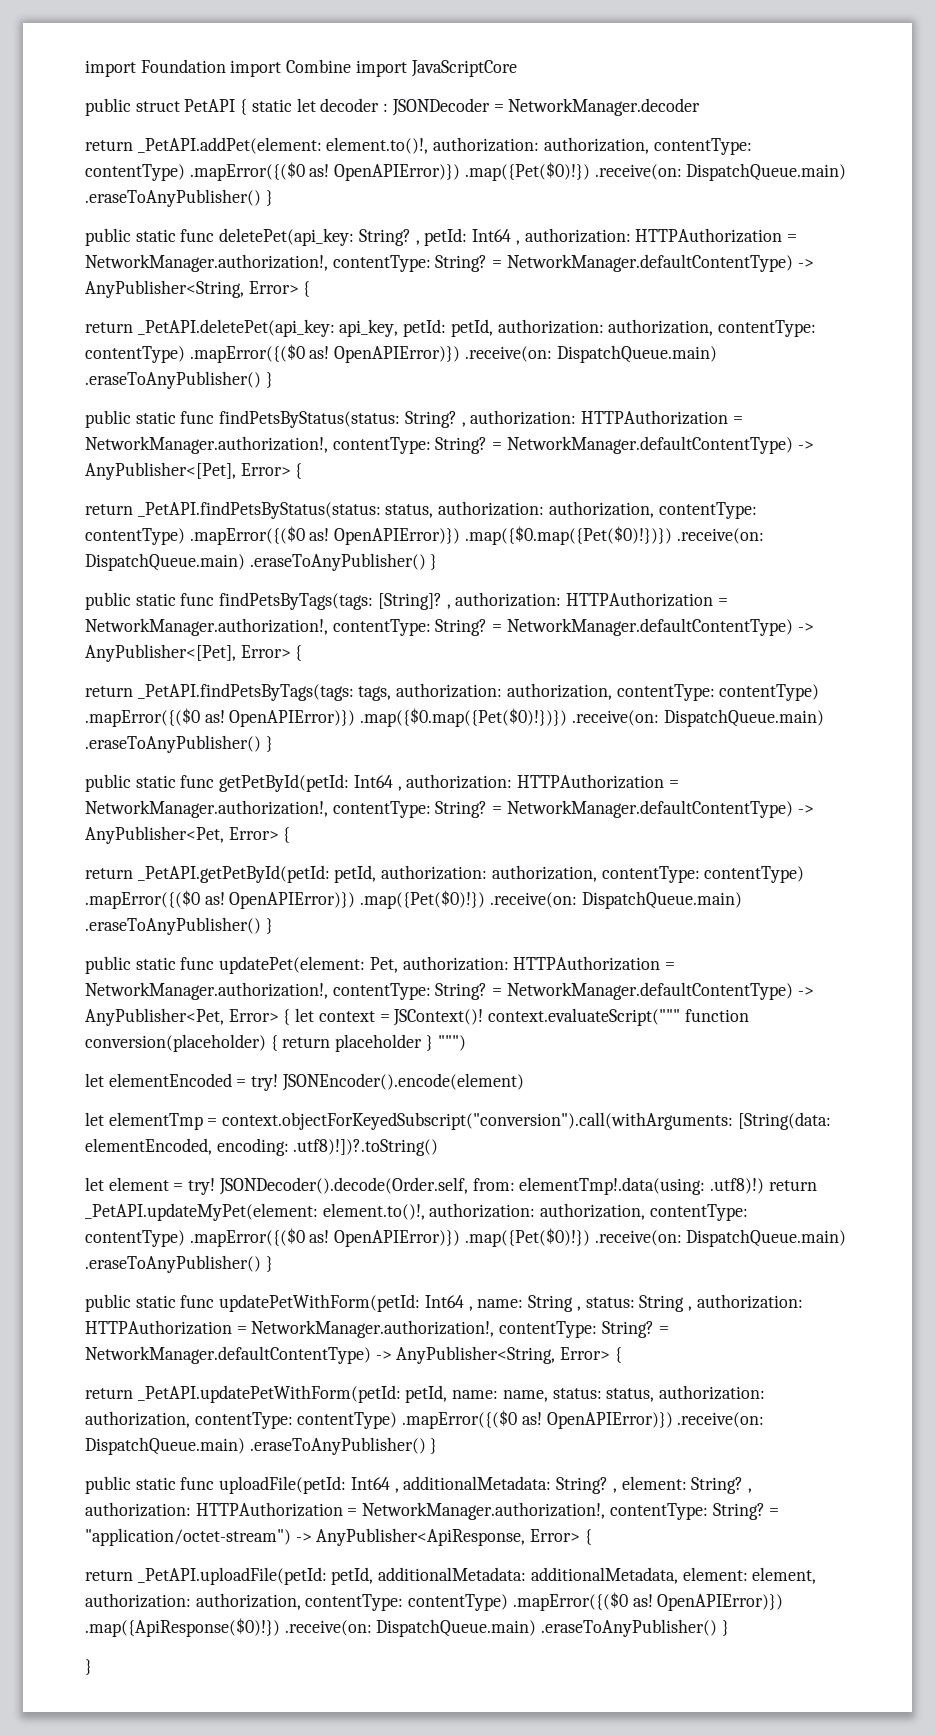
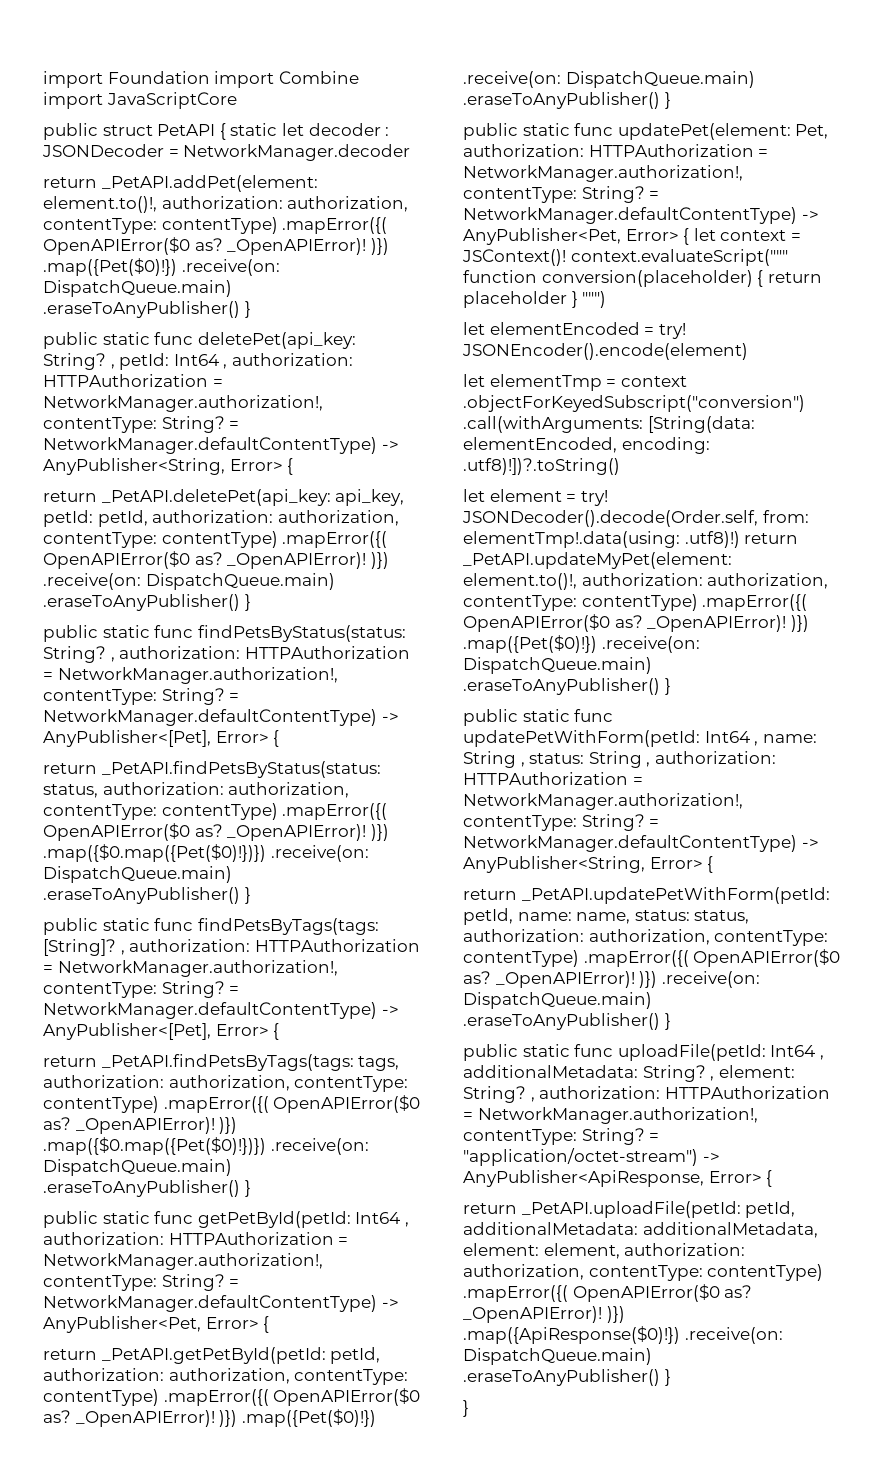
[189,162,461,181] .mapError({($0 as! OpenAPIError)}) -> [282,217,388,234] [43,237,389,255] .mapError({( OpenAPIError($0 as? _OpenAPIError)! )})
[189,344,461,363] .mapError({($0 as! OpenAPIError)}) -> [282,531,388,548] [43,551,389,569] .mapError({( OpenAPIError($0 as? _OpenAPIError)! )})
[189,526,461,545] .mapError({($0 as! OpenAPIError)}) -> [282,803,388,820] [43,823,389,841] .mapError({( OpenAPIError($0 as? _OpenAPIError)! )})
[85,708,356,727] .mapError({($0 as! OpenAPIError)}) -> [163,1095,421,1113] [43,1117,238,1134] .mapError({( OpenAPIError($0 as? _OpenAPIError)! )})
[85,890,356,909] .mapError({($0 as! OpenAPIError)}) -> [163,1388,421,1406] [43,1410,238,1427] .mapError({( OpenAPIError($0 as? _OpenAPIError)! )})
[222,1112,734,1130] context.objectForKeyedSubscript("conversion").call(withArguments: -> [620,376,687,387] [463,395,805,412] [463,416,643,433] context .objectForKeyedSubscript("conversion") .call(withArguments:
[189,1228,461,1247] .mapError({($0 as! OpenAPIError)}) -> [702,594,808,611] [463,614,809,632] .mapError({( OpenAPIError($0 as? _OpenAPIError)! )})
[402,1410,673,1429] .mapError({($0 as! OpenAPIError)}) -> [583,949,841,967] [463,971,658,988] .mapError({( OpenAPIError($0 as? _OpenAPIError)! )})
[512,1592,784,1611] .mapError({($0 as! OpenAPIError)}) -> [463,1284,753,1302] [463,1306,625,1323] .mapError({( OpenAPIError($0 as? _OpenAPIError)! )})

